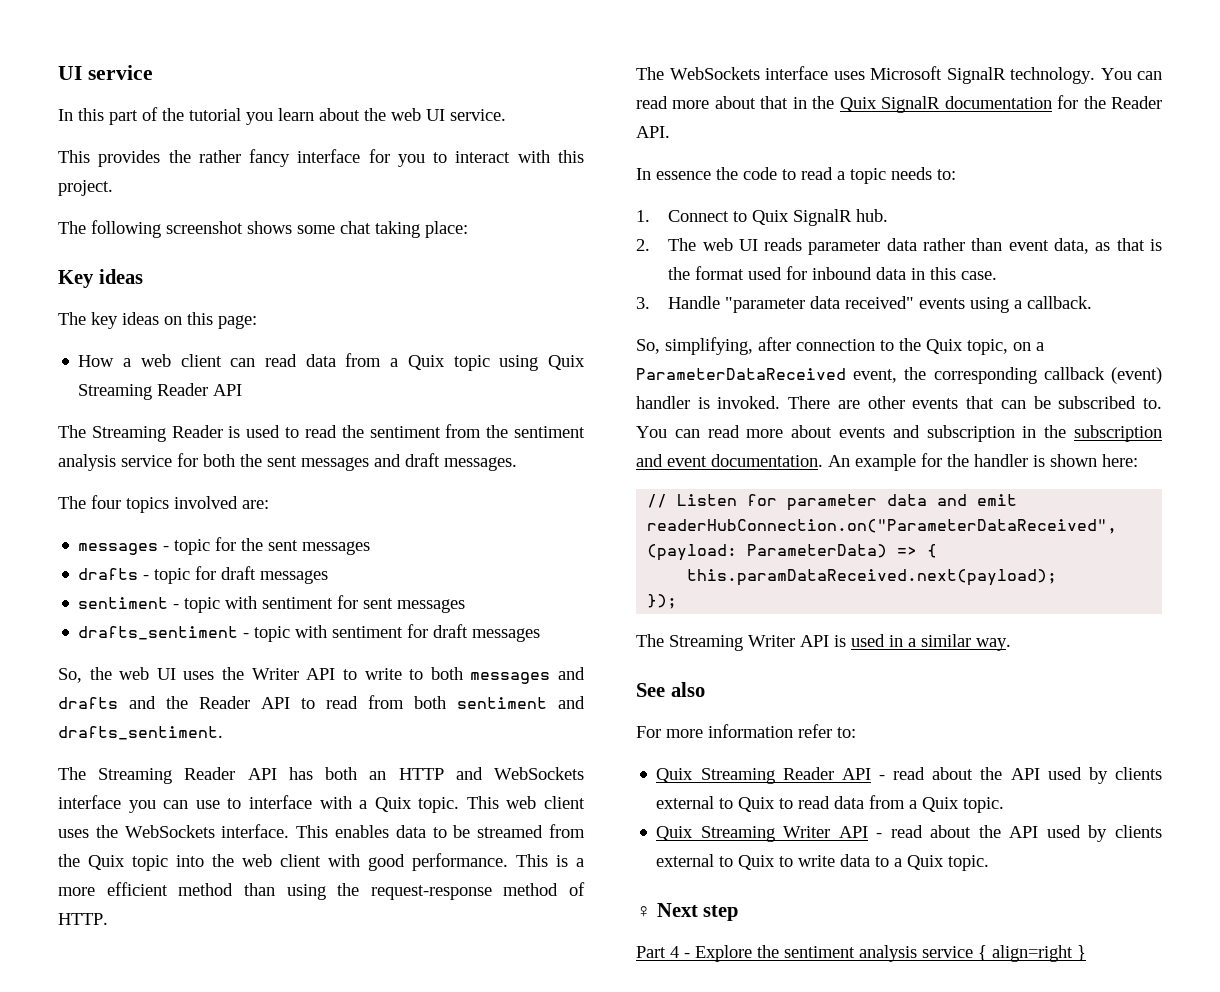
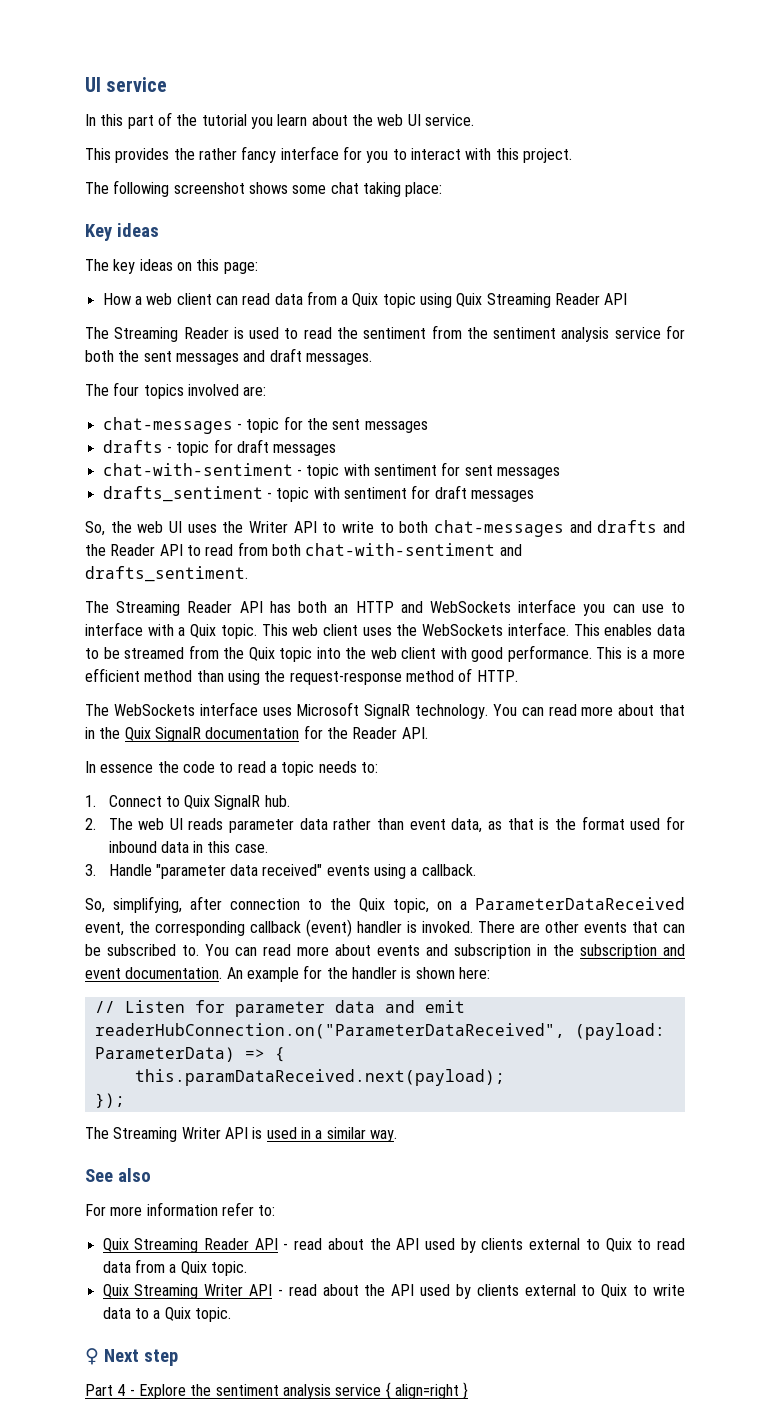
[78,543,159,555] messages -> [102,417,233,434] chat-messages
[78,597,169,609] sentiment -> [102,463,293,476] chat-with-sentiment
[470,672,551,684] messages -> [434,520,564,537] chat-messages
[457,697,547,709] sentiment -> [305,543,496,556] chat-with-sentiment

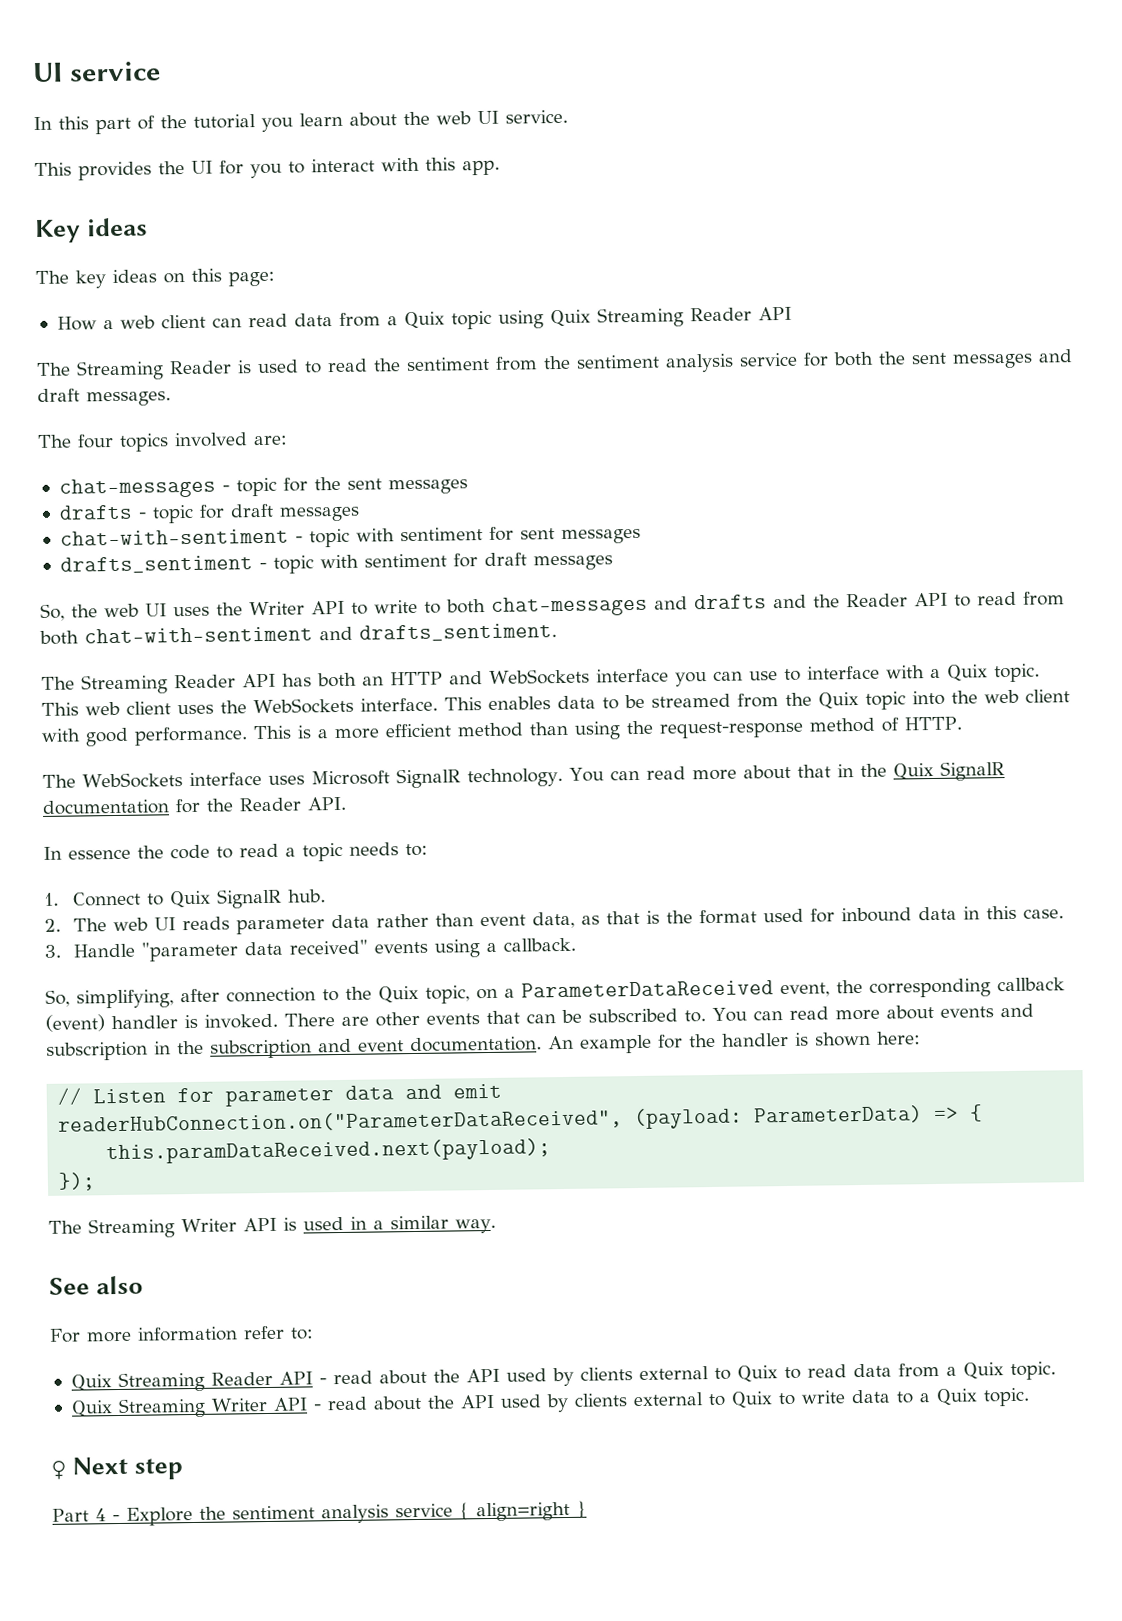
[198,146,339,163] rather fancy interface -> [191,160,213,174] UI
[522,148,572,163] [85,180,443,197] project. // The following screenshot shows some chat taking place: -> [462,159,500,176] app.

